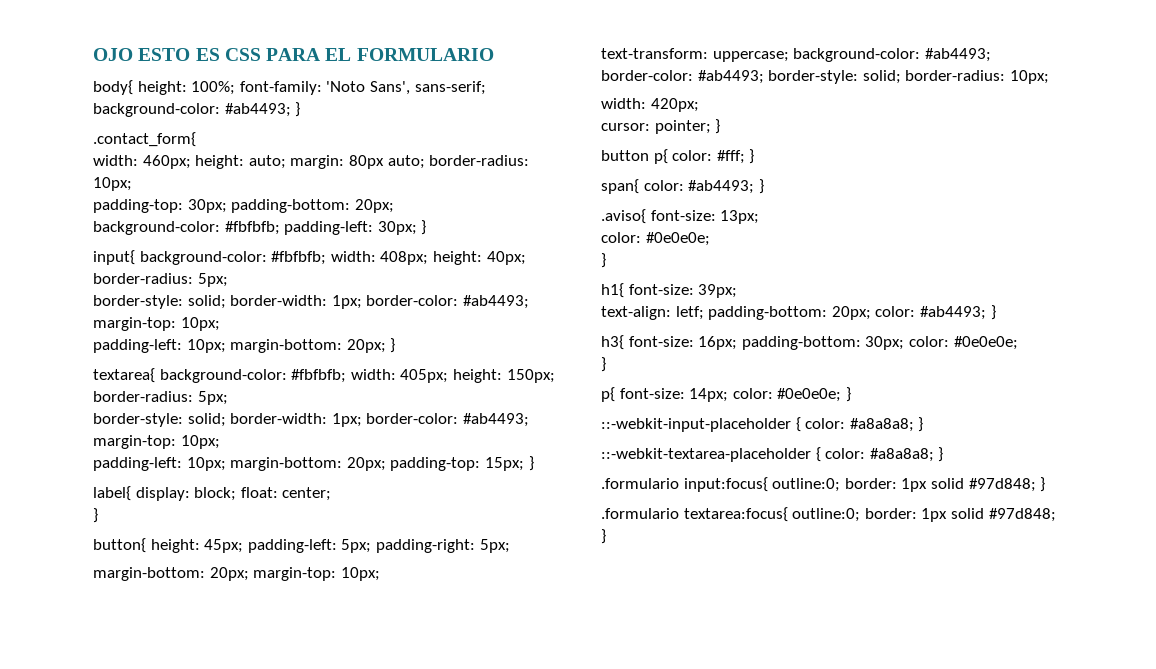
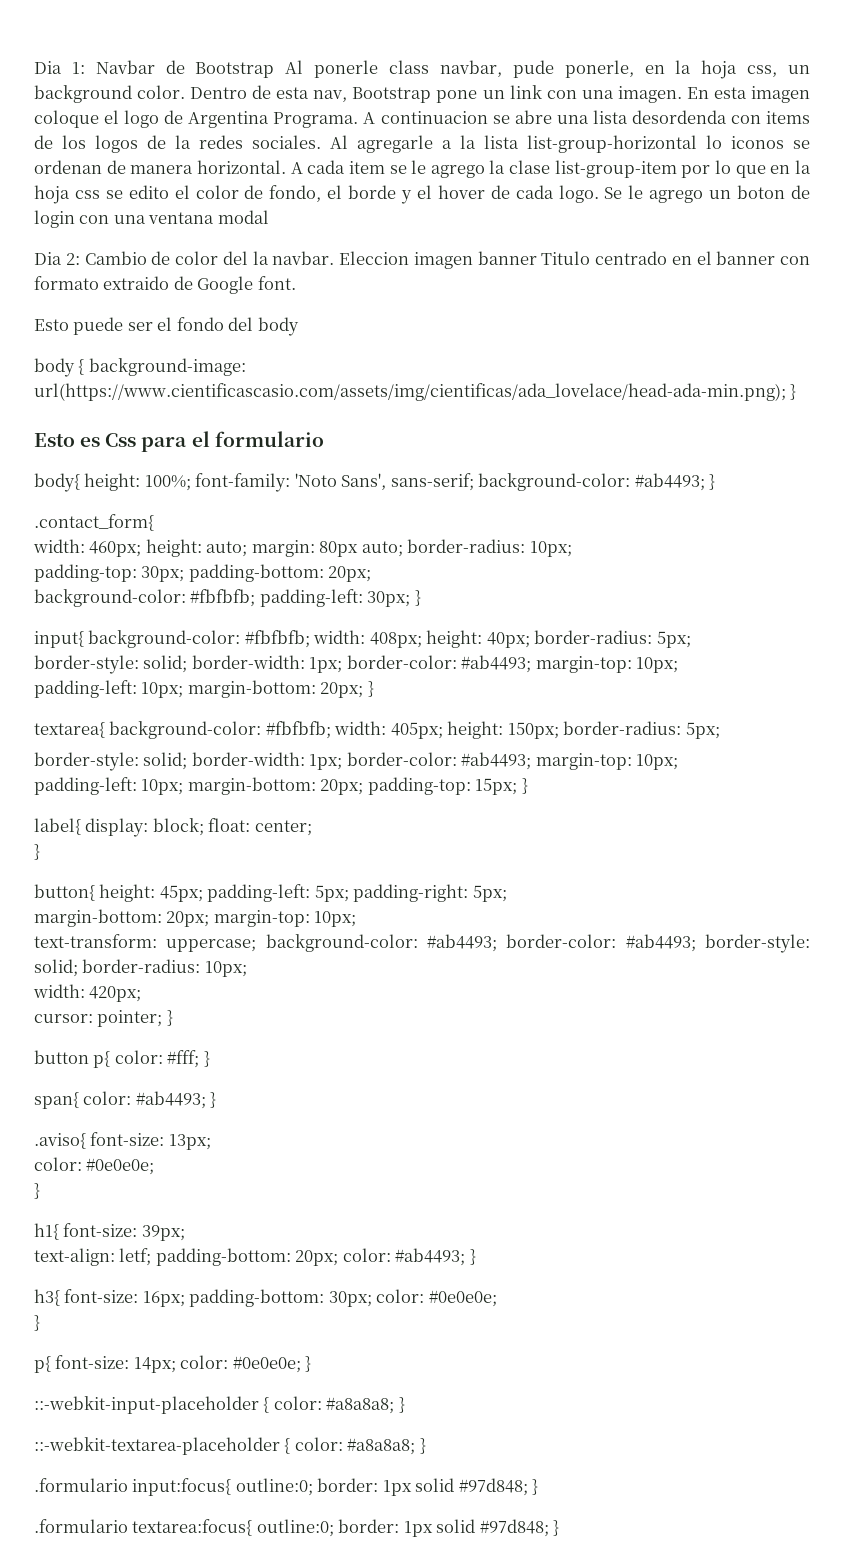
[93,48,494,61] OJO ESTO ES CSS PARA EL FORMULARIO -> [34,60,811,79] [34,85,811,103] [34,110,810,128] [34,135,810,153] [34,160,811,178] [34,185,811,204] [34,210,269,228] [34,251,810,269] [34,276,296,294] [34,317,299,336] [34,358,246,377] [34,383,797,401] [34,431,324,452] Dia 1: Navbar de Bootstrap Al ponerle class navbar, pude ponerle, en la hoja css, un background color. Dentro de esta nav, Bootstrap pone un link con una imagen. En esta imagen coloque el logo de Argentina Programa. A continuacion se abre una lista desordenda con items de los logos de la redes sociales. Al agregarle a la lista list-group-horizontal lo iconos se ordenan de manera horizontal. A cada item se le agrego la clase list-group-item por lo que en la hoja css se edito el color de fondo, el borde y el hover de cada logo. Se le agrego un boton de login con una ventana modal // Dia 2: Cambio de color del la navbar. Eleccion imagen banner Titulo centrado en el banner con formato extraido de Google font. // Esto puede ser el fondo del body // body { background-image: url(https://www.cientificascasio.com/assets/img/cientificas/ada_lovelace/head-ada-min.png); } // Esto es Css para el formulario

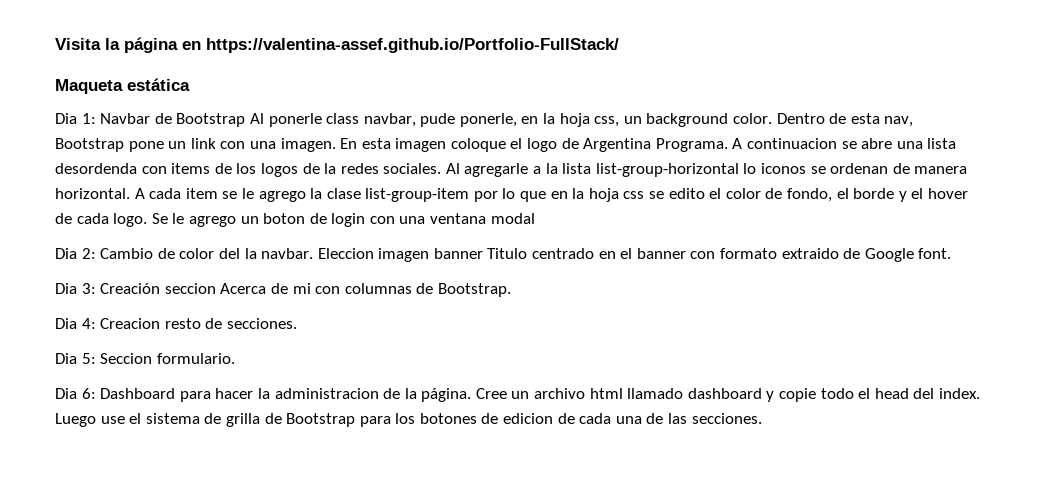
(34, 67) none -> [55,37,619,53] [55,78,190,94] Visita la página en https://valentina-assef.github.io/Portfolio-FullStack/ // Maqueta estática //
[34,317,299,336] [34,358,246,377] [34,383,797,401] [34,431,324,452] [34,473,716,492] [34,514,154,531] [33,539,572,557] [34,564,372,582] [34,589,421,607] [34,630,691,648] [34,655,679,674] [34,680,374,698] [34,721,720,739] [34,752,679,771] [34,777,528,795] [34,818,312,837] [34,844,40,860] [34,884,507,902] [34,909,357,927] [34,934,810,953] [34,959,247,977] [33,984,142,1002] [34,1010,173,1027] [34,1050,210,1068] [34,1091,217,1109] [34,1132,211,1150] [34,1157,155,1175] [34,1183,40,1199] [34,1223,185,1241] [34,1248,476,1266] [34,1289,497,1307] [34,1315,40,1331] [34,1355,312,1373] [34,1396,405,1414] [34,1437,426,1455] [34,1478,539,1496] [34,1519,560,1537] Esto puede ser el fondo del body // body { background-image: url(https://www.cientificascasio.com/assets/img/cientificas/ada_lovelace/head-ada-min.png); } // Esto es Css para el formulario // body{ height: 100%; font-family: 'Noto Sans', sans-serif; background-color: #ab4493; } // .contact_form{ // width: 460px; height: auto; margin: 80px auto; border-radius: 10px; // padding-top: 30px; padding-bottom: 20px; // background-color: #fbfbfb; padding-left: 30px; } // input{ background-color: #fbfbfb; width: 408px; height: 40px; border-radius: 5px; // border-style: solid; border-width: 1px; border-color: #ab4493; margin-top: 10px; // padding-left: 10px; margin-bottom: 20px; } // textarea{ background-color: #fbfbfb; width: 405px; height: 150px; border-radius: 5px; // border-style: solid; border-width: 1px; border-color: #ab4493; margin-top: 10px; // padding-left: 10px; margin-bottom: 20px; padding-top: 15px; } // label{ display: block; float: center; // } // button{ height: 45px; padding-left: 5px; padding-right: 5px; // margin-bottom: 20px; margin-top: 10px; // text-transform: uppercase; background-color: #ab4493; border-color: #ab4493; border-style: solid; border-radius: 10px; // width: 420px; // cursor: pointer; } // button p{ color: #fff; } // span{ color: #ab4493; } // .aviso{ font-size: 13px; // color: #0e0e0e; // } // h1{ font-size: 39px; // text-align: letf; padding-bottom: 20px; color: #ab4493; } // h3{ font-size: 16px; padding-bottom: 30px; color: #0e0e0e; // } // p{ font-size: 14px; color: #0e0e0e; } // ::-webkit-input-placeholder { color: #a8a8a8; } // ::-webkit-textarea-placeholder { color: #a8a8a8; } // .formulario input:focus{ outline:0; border: 1px solid #97d848; } // .formulario textarea:focus{ outline:0; border: 1px solid #97d848; } -> [55,283,511,297] [55,318,297,329] [55,353,235,364] [55,388,980,402] [55,413,762,427] Dia 3: Creación seccion Acerca de mi con columnas de Bootstrap. // Dia 4: Creacion resto de secciones. // Dia 5: Seccion formulario. // Dia 6: Dashboard para hacer la administracion de la página. Cree un archivo html llamado dashboard y copie todo el head del index. Luego use el sistema de grilla de Bootstrap para los botones de edicion de cada una de las secciones.

